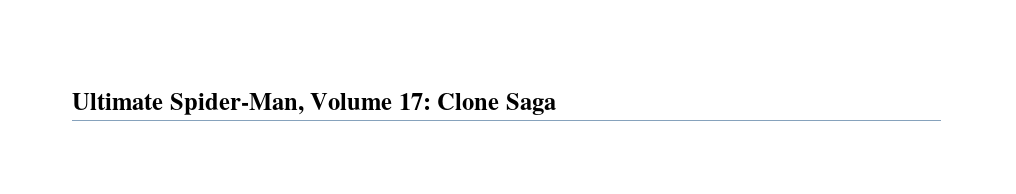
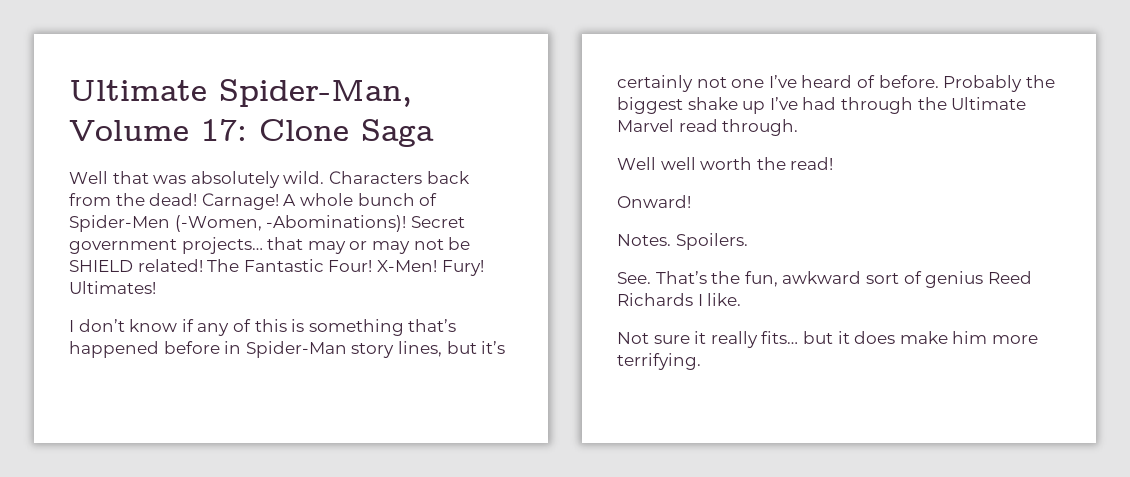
(557, 104) none -> [69,171,470,188] [69,193,438,210] [69,215,465,232] [69,237,471,254] [69,259,484,276] [69,281,156,294] [69,319,457,336] [69,341,506,358] [617,75,1055,92] [617,97,1027,114] [617,119,799,136] [617,157,834,170] [617,195,691,208] [617,233,748,250] [617,271,1032,288] [617,293,742,306] [617,331,1038,348] [617,353,701,370] // Well that was absolutely wild. Characters back from the dead! Carnage! A whole bunch of Spider-Men (-Women, -Abominations)! Secret government projects… that may or may not be SHIELD related! The Fantastic Four! X-Men! Fury! Ultimates! // I don’t know if any of this is something that’s happened before in Spider-Man story lines, but it’s certainly not one I’ve heard of before. Probably the biggest shake up I’ve had through the Ultimate Marvel read through. // Well well worth the read! // Onward! // Notes. Spoilers. // See. That’s the fun, awkward sort of genius Reed Richards I like. // Not sure it really fits… but it does make him more terrifying.

